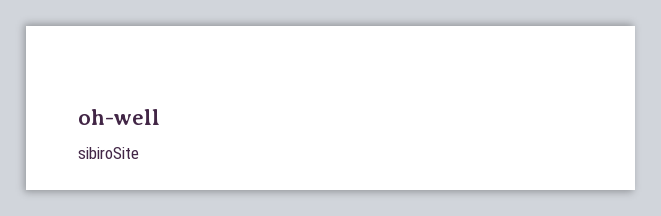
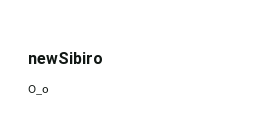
[78,109,160,125] [78,147,139,159] oh-well // sibiroSite -> [28,52,103,64] [28,85,49,95] newSibiro // O_o

